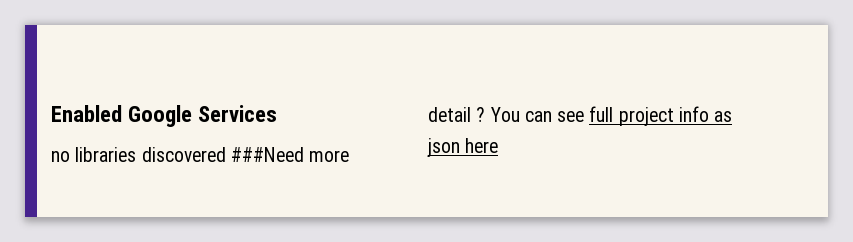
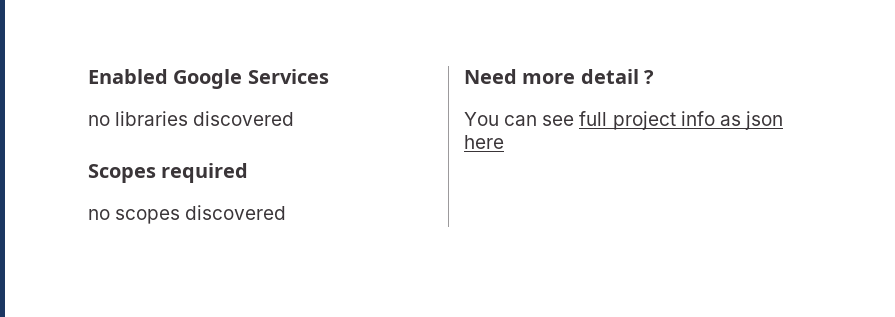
[230,147,304,162] ###Need -> [88,163,249,183] [88,205,287,224] [464,69,517,84] // Scopes required // no scopes discovered // Need
(486, 114) none -> (655, 77) //

